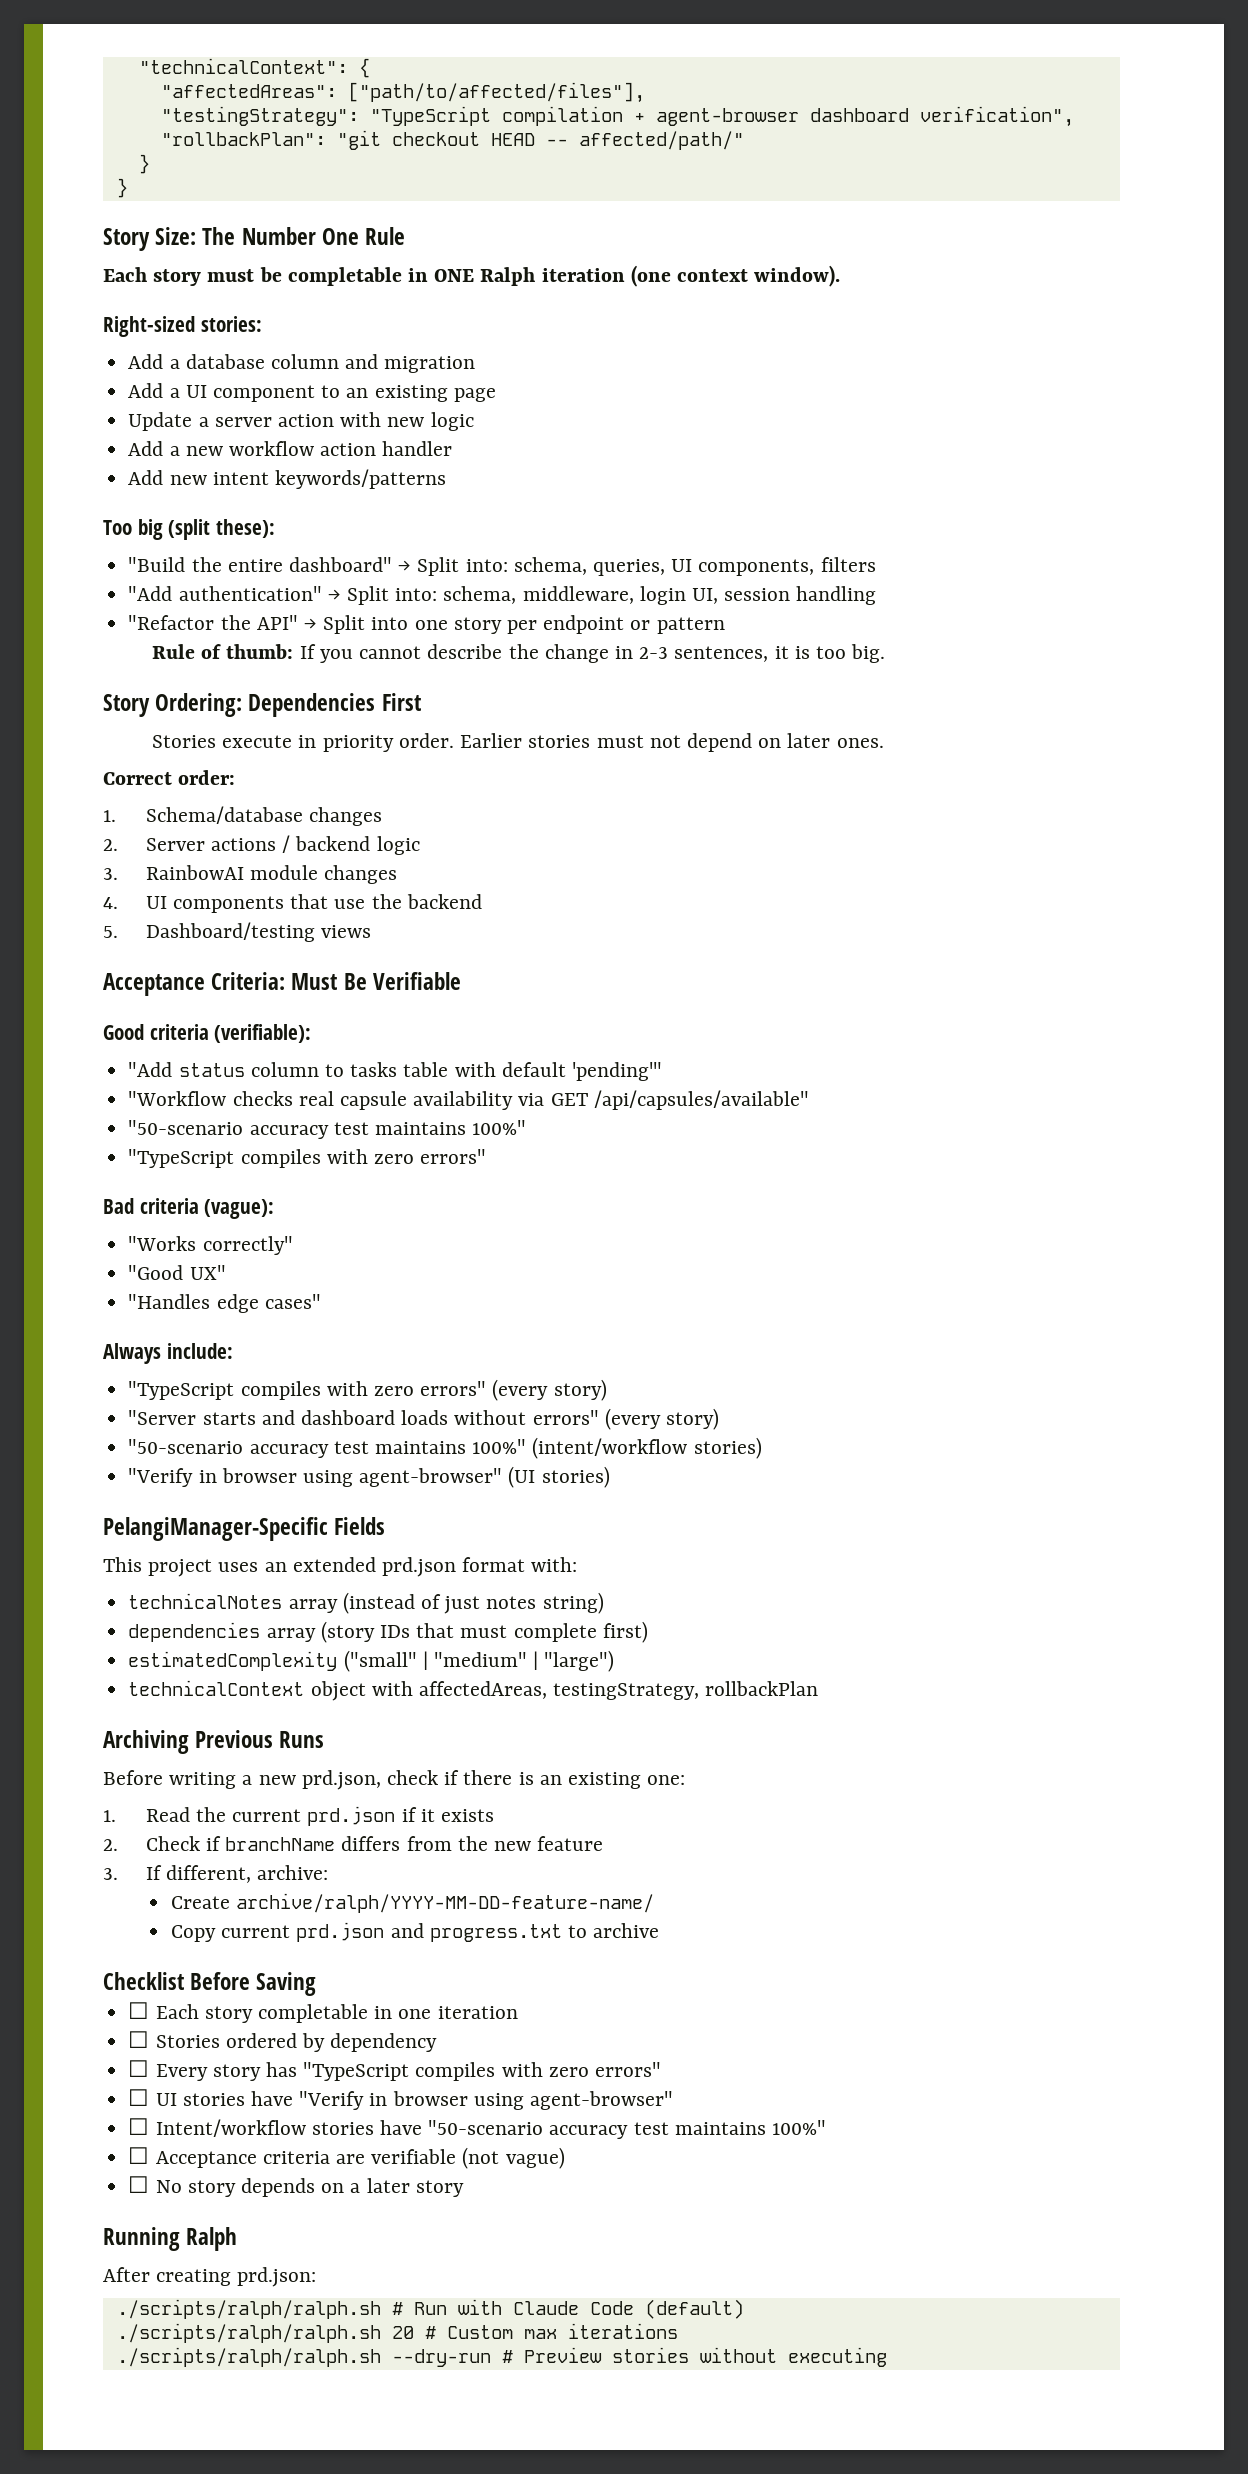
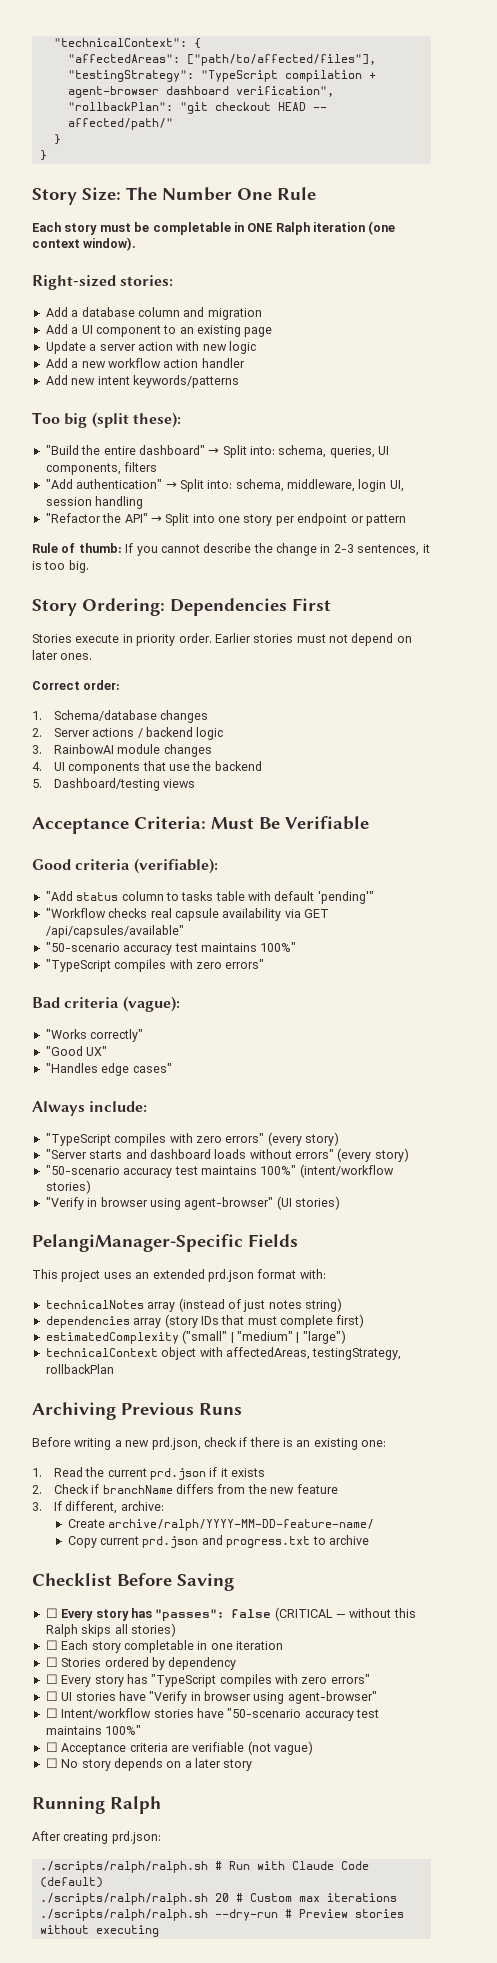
(317, 1984) none -> [45,1607,416,1621] [45,1623,176,1637] // ☐ Every story has "passes": false (CRITICAL — without this Ralph skips all stories)

